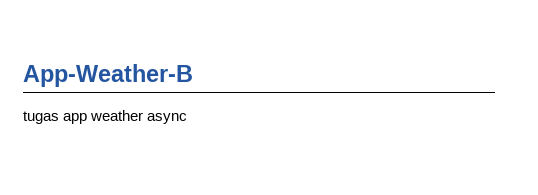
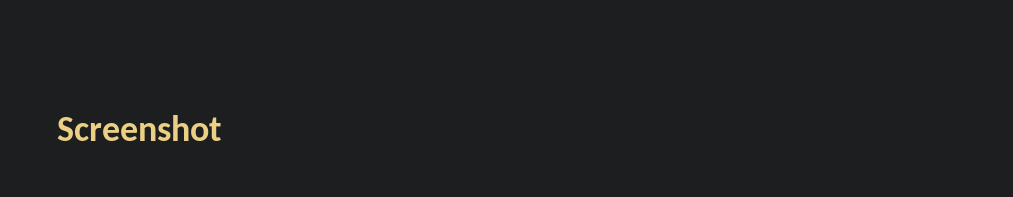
[23,64,193,87] [23,110,188,124] App-Weather-B // tugas app weather async -> [57,115,221,141] Screenshot

